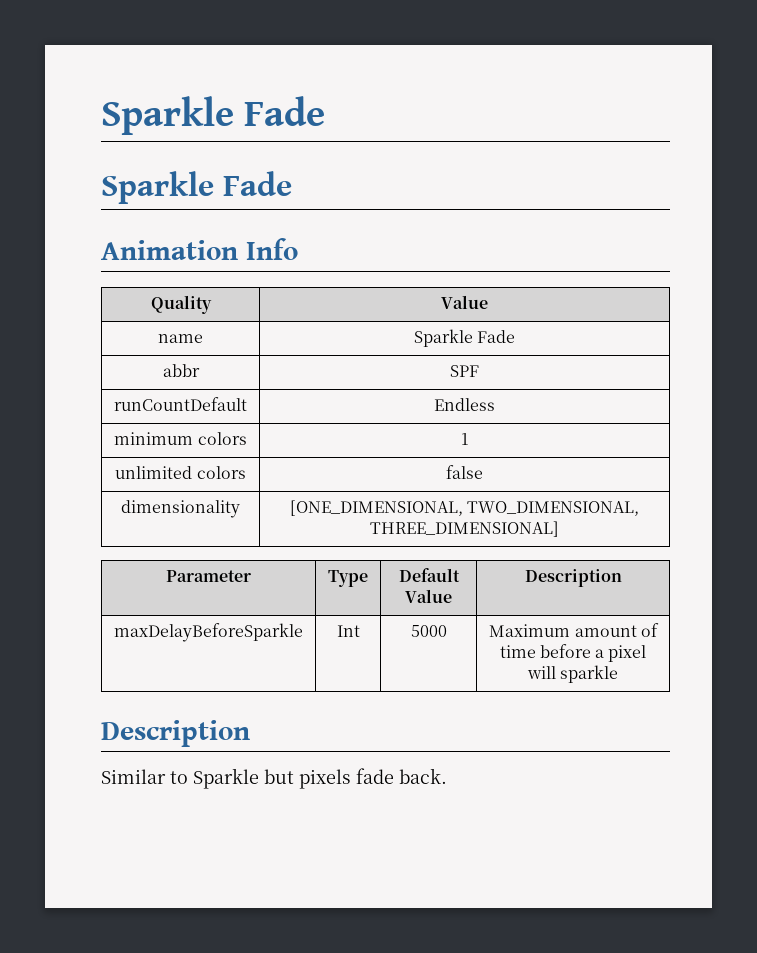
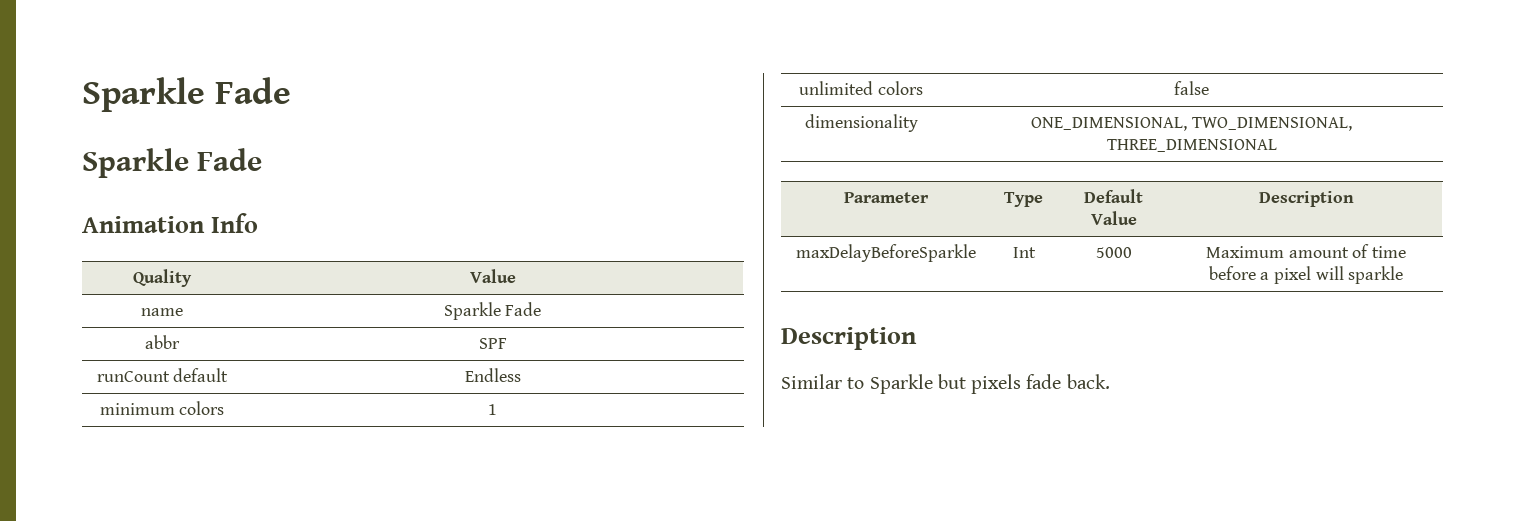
[114,397,247,411] runCountDefault -> [96,368,229,382] runCount default
[289,500,640,516] [370,521,559,537] [ONE_DIMENSIONAL, TWO_DIMENSIONAL, THREE_DIMENSIONAL] -> [1031,117,1352,131] [1106,139,1277,152] ONE_DIMENSIONAL, TWO_DIMENSIONAL, THREE_DIMENSIONAL

